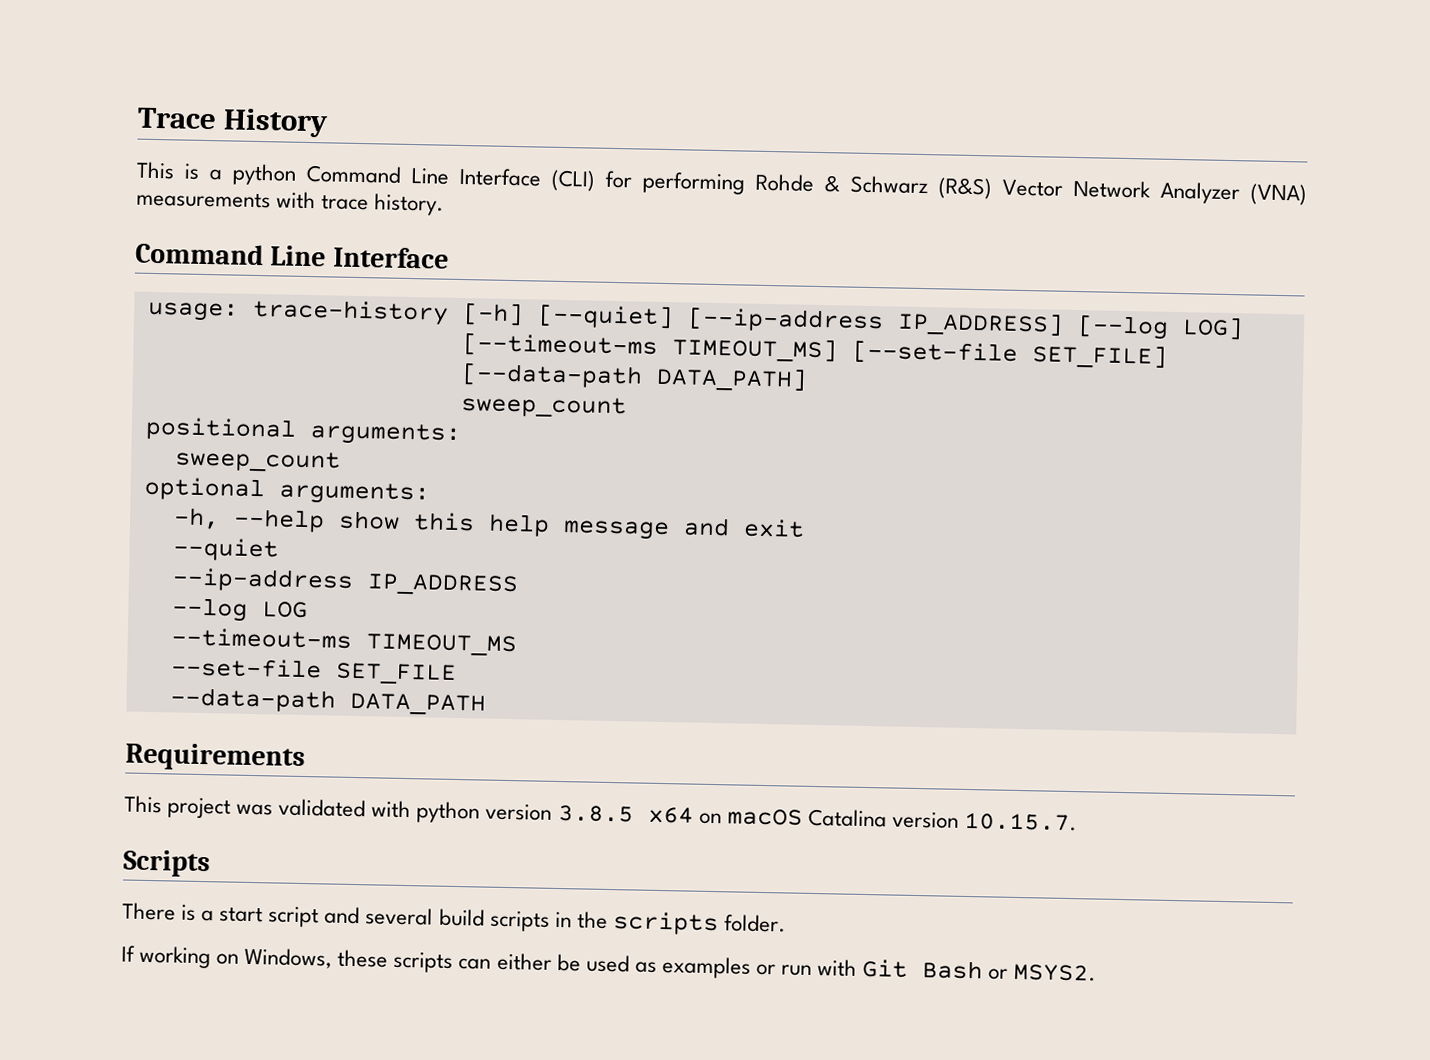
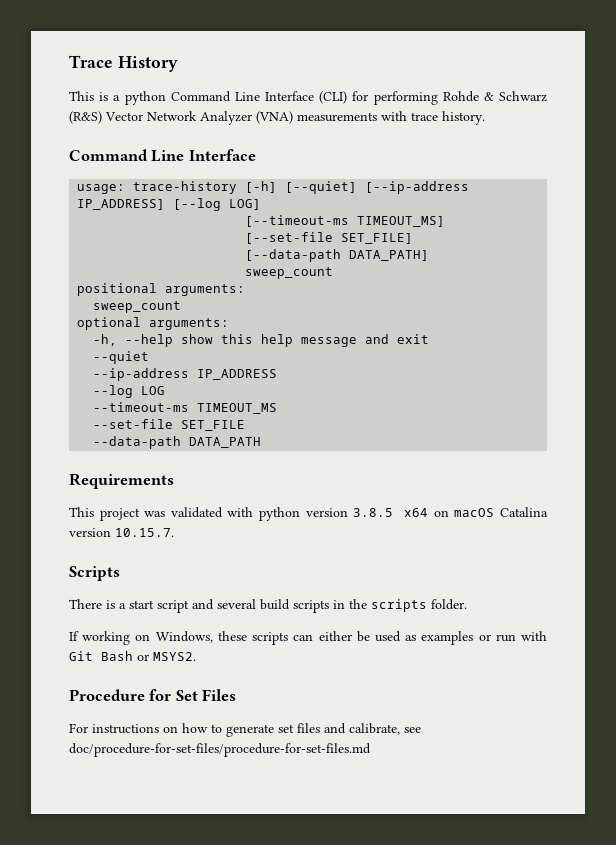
(1097, 972) none -> [69,689,237,701] [69,723,421,737] [69,743,371,757] // Procedure for Set Files // For instructions on how to generate set files and calibrate, see doc/procedure-for-set-files/procedure-for-set-files.md

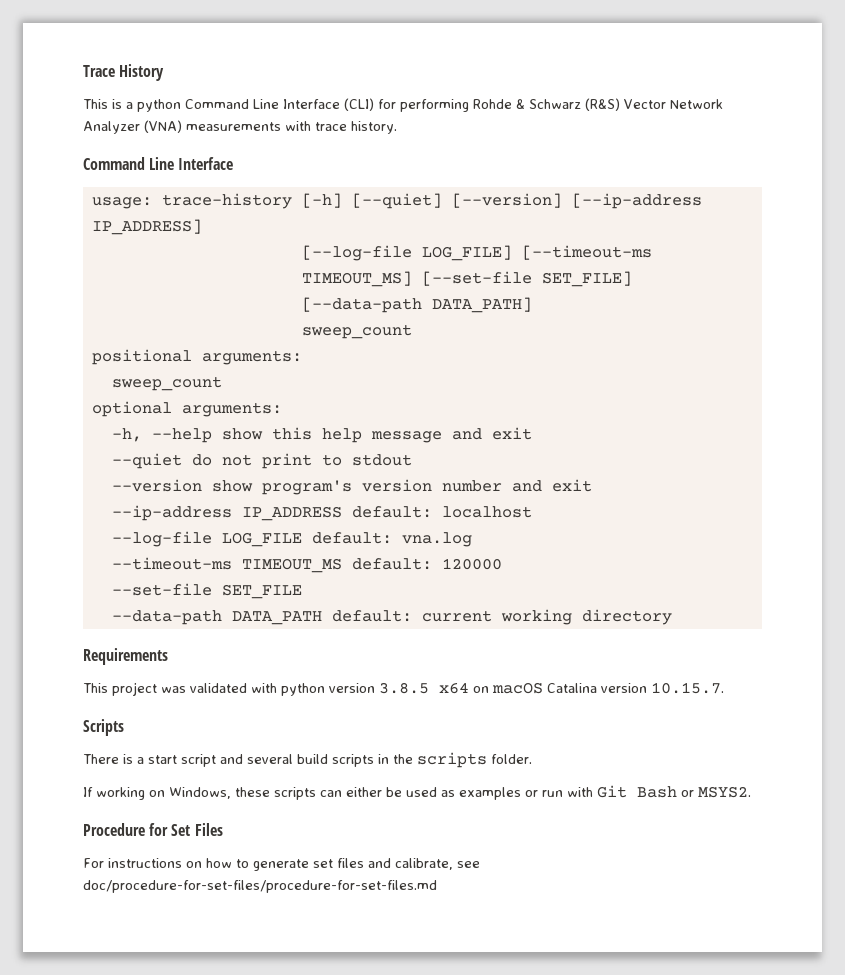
(358, 187) none -> [451,193,562,208] [--version]
[173,198,262,211] [--log LOG] // -> [301,245,512,261] // [--log-file LOG_FILE]
[93,368,278,381] [93,385,166,398] // --ip-address IP_ADDRESS // --log LOG -> [191,453,412,469] [111,479,592,495] [111,505,532,521] [111,531,472,547] do not print to stdout // --version show program's version number and exit // --ip-address IP_ADDRESS default: localhost // --log-file LOG_FILE default: vna.log
(278, 408) none -> [351,558,502,570] default: 120000
(262, 442) none -> [331,609,672,625] default: current working directory

